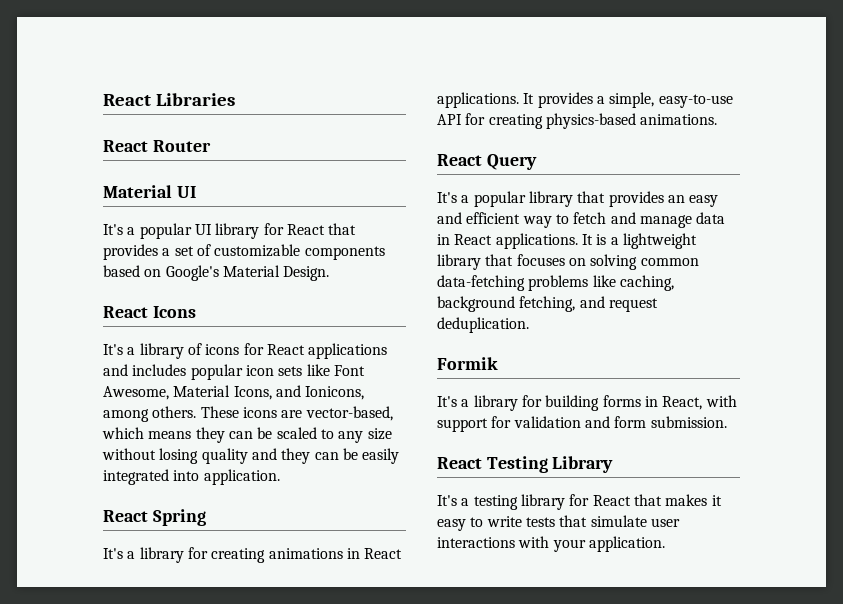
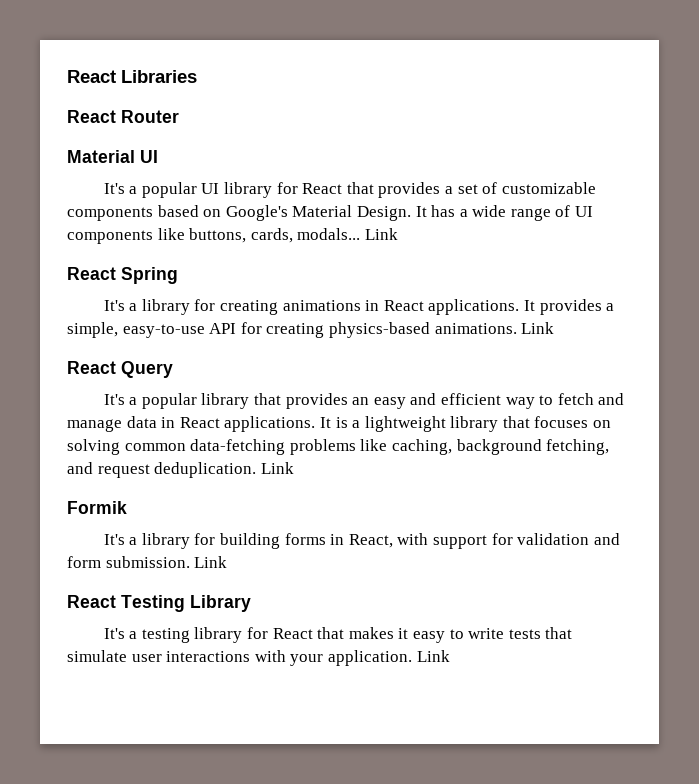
[103,306,196,318] [103,343,388,359] [103,364,365,380] [103,385,365,400] [103,406,393,422] [102,427,392,443] [102,448,400,464] [103,469,280,485] // React Icons // It's a library of icons for React applications and includes popular icon sets like Font Awesome, Material Icons, and Ionicons, among others. These icons are vector-based, which means they can be scaled to any size without losing quality and they can be easily integrated into application. -> [415,205,594,221] [67,228,398,244] It has a wide range of UI components like buttons, cards, modals... Link
(718, 119) none -> [521,322,555,334] Link
(529, 325) none -> [260,462,294,474] Link
(727, 422) none -> [194,556,228,568] Link
(665, 544) none -> [416,650,450,662] Link

